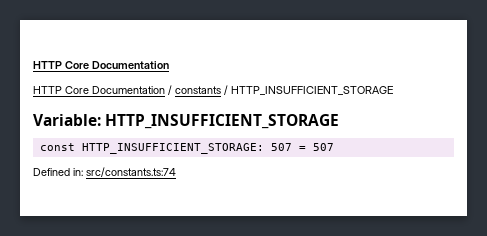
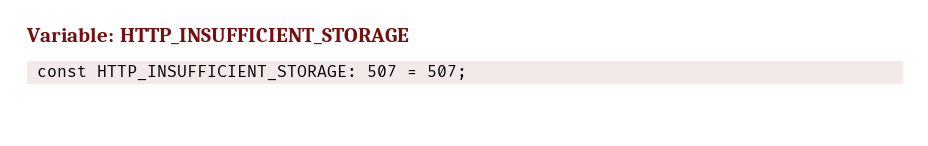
[33,61,169,69] [33,85,393,95] HTTP Core Documentation // HTTP Core Documentation / constants / HTTP_INSUFFICIENT_STORAGE // -> (26, 34) none
[312,143,334,151] [33,167,176,177] 507 // Defined in: src/constants.ts:74 -> [427,65,468,80] 507;

